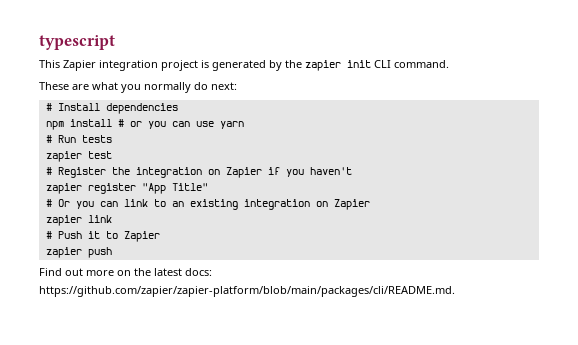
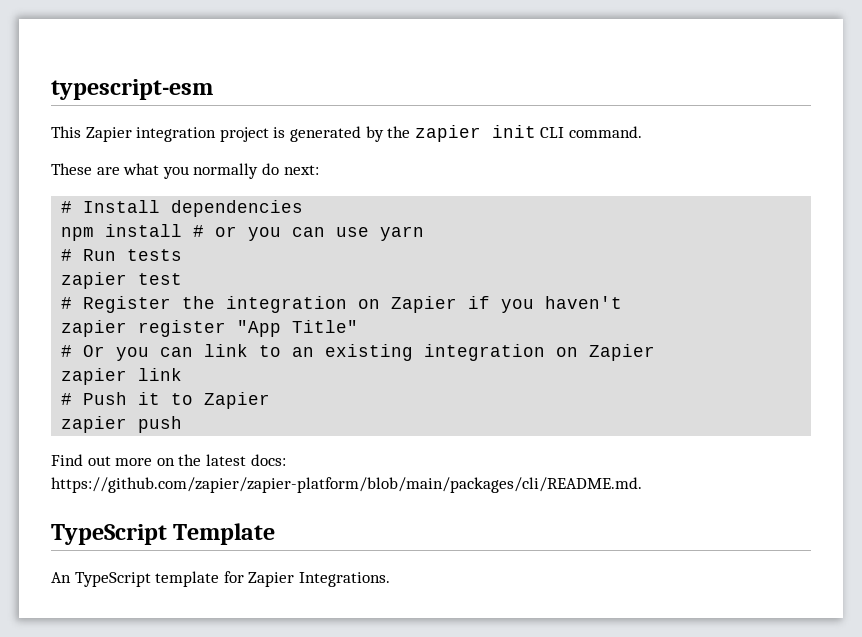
[39,35,115,50] typescript -> [51,79,213,100] typescript-esm
(455, 291) none -> [51,523,276,545] [51,571,390,587] // TypeScript Template // An TypeScript template for Zapier Integrations.

